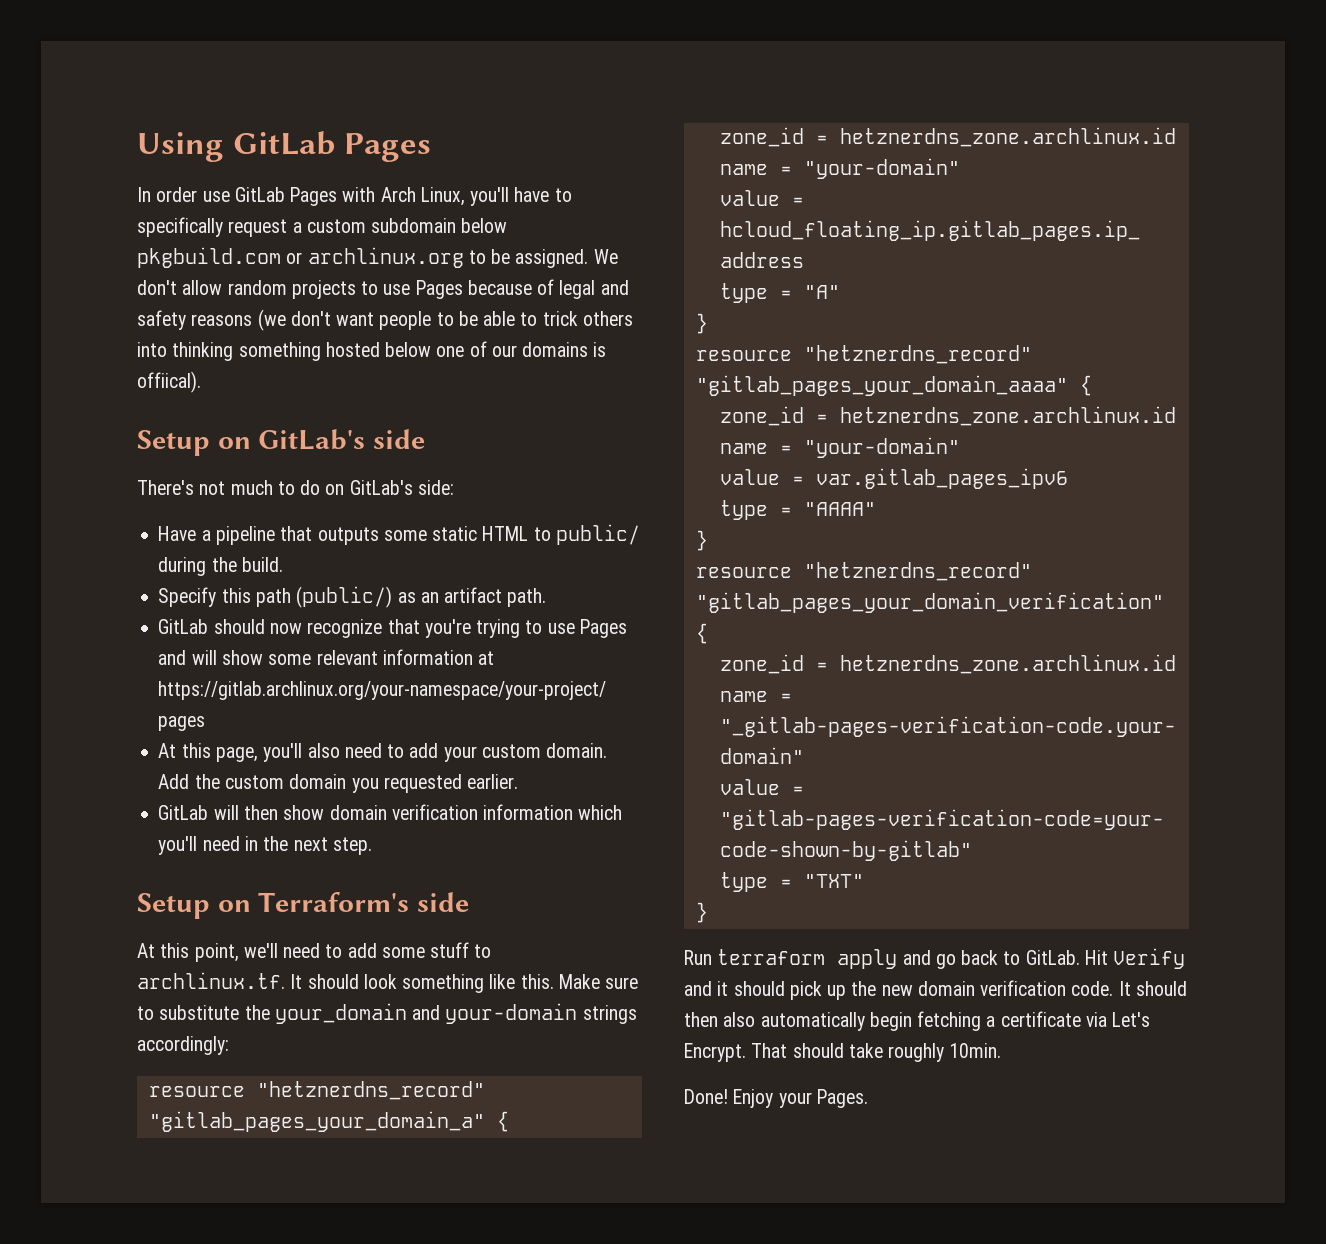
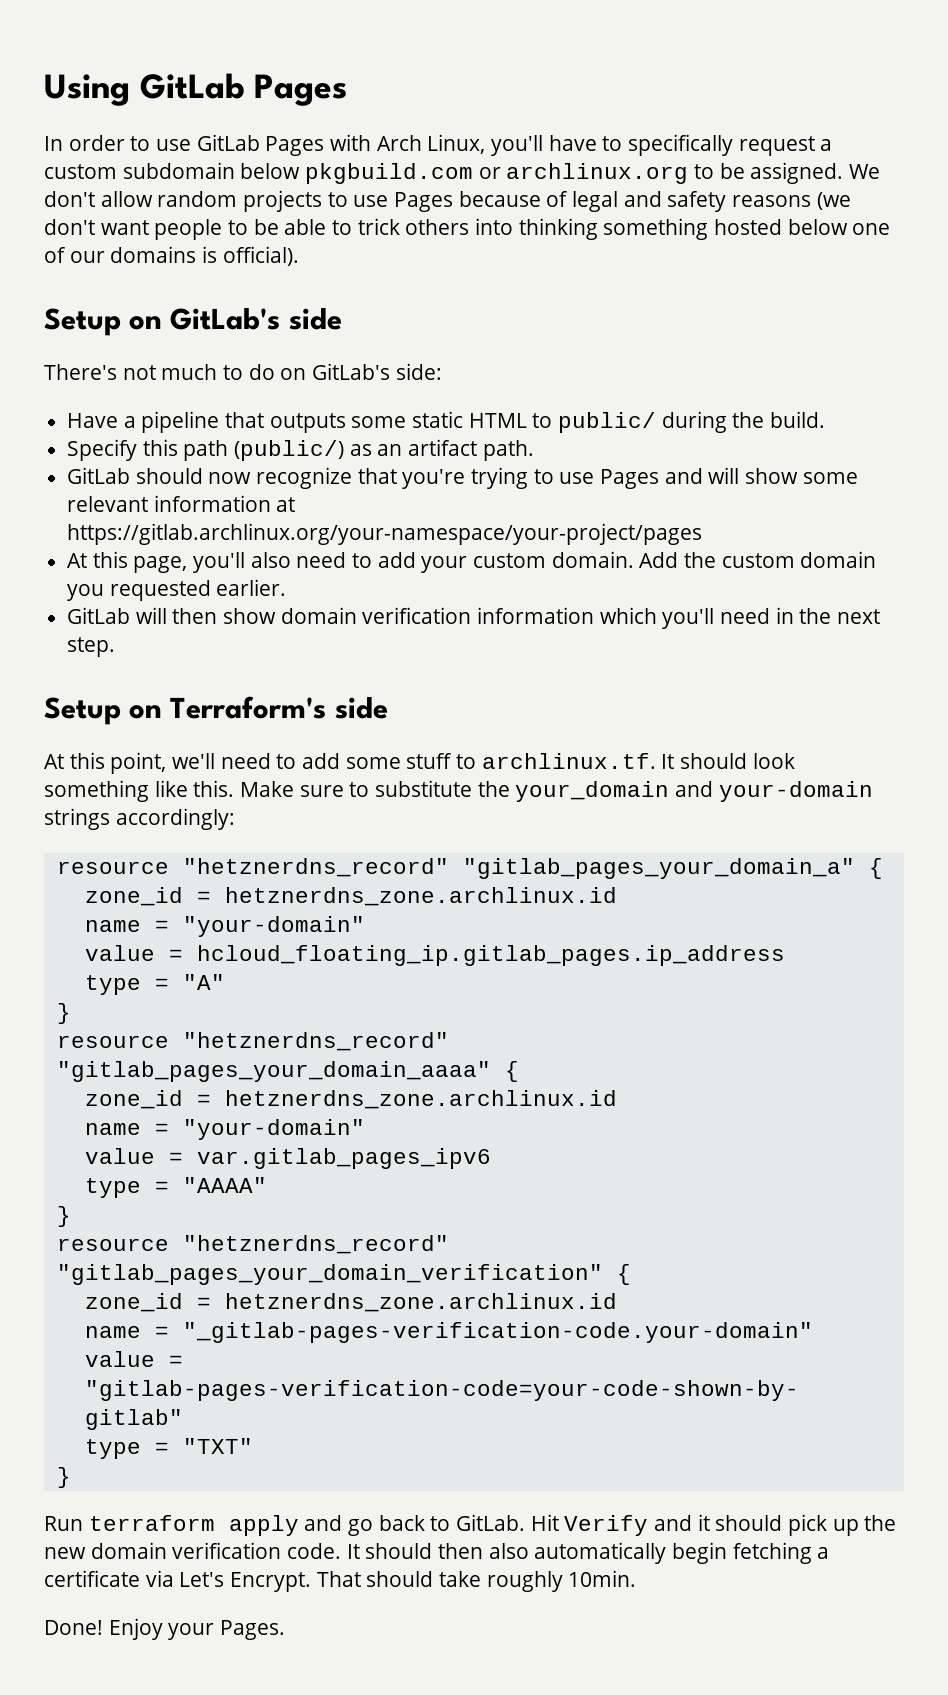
(198, 194) none -> [130,136,151,151] to
[137,371,201,393] offiical). -> [222,246,299,266] official).

